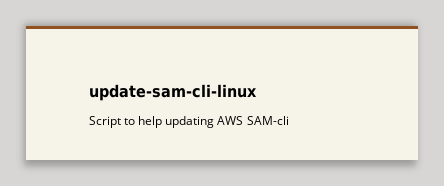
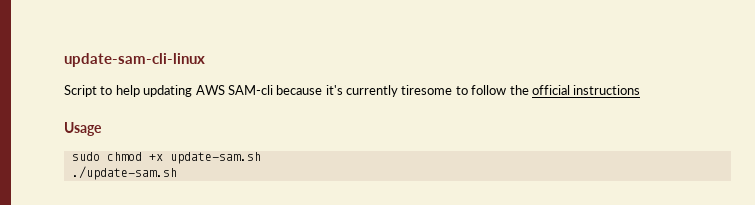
(289, 120) none -> [276,85,641,97] [64,122,102,136] [71,152,261,164] [71,166,177,180] because it's currently tiresome to follow the official instructions // Usage // sudo chmod +x update-sam.sh // ./update-sam.sh

